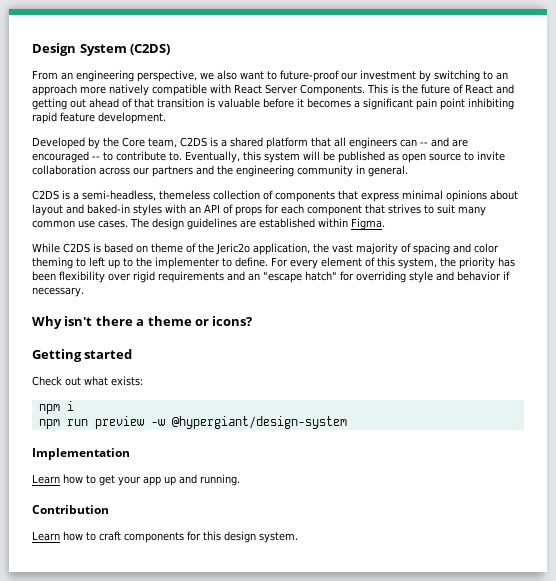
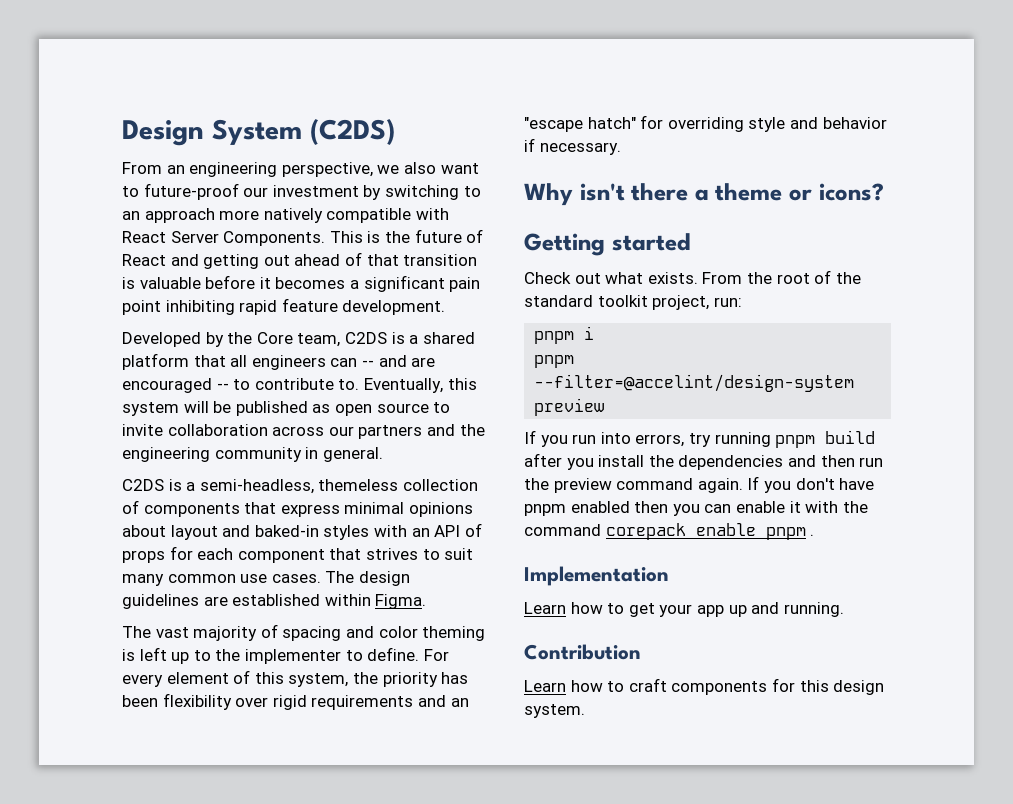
[32,243,329,255] While C2DS is based on theme of the Jeric2o application, the -> [122,626,151,638] The
[76,258,86,267] to -> [122,649,135,661] is
[111,376,143,386] [38,401,74,414] [38,416,347,429] exists: // npm i // npm run preview -w @hypergiant/design-system -> [647,270,861,284] [524,295,742,310] [534,326,595,344] [534,355,575,368] [534,374,855,392] [534,398,605,416] [524,430,876,448] [524,453,884,470] [524,476,875,493] [524,501,868,516] [524,523,815,540] exists. From the root of the standard toolkit project, run: // pnpm i // pnpm --filter=@accelint/design-system preview // If you run into errors, try running pnpm build after you install the dependencies and then run the preview command again. If you don't have pnpm enabled then you can enable it with the command corepack enable pnpm .

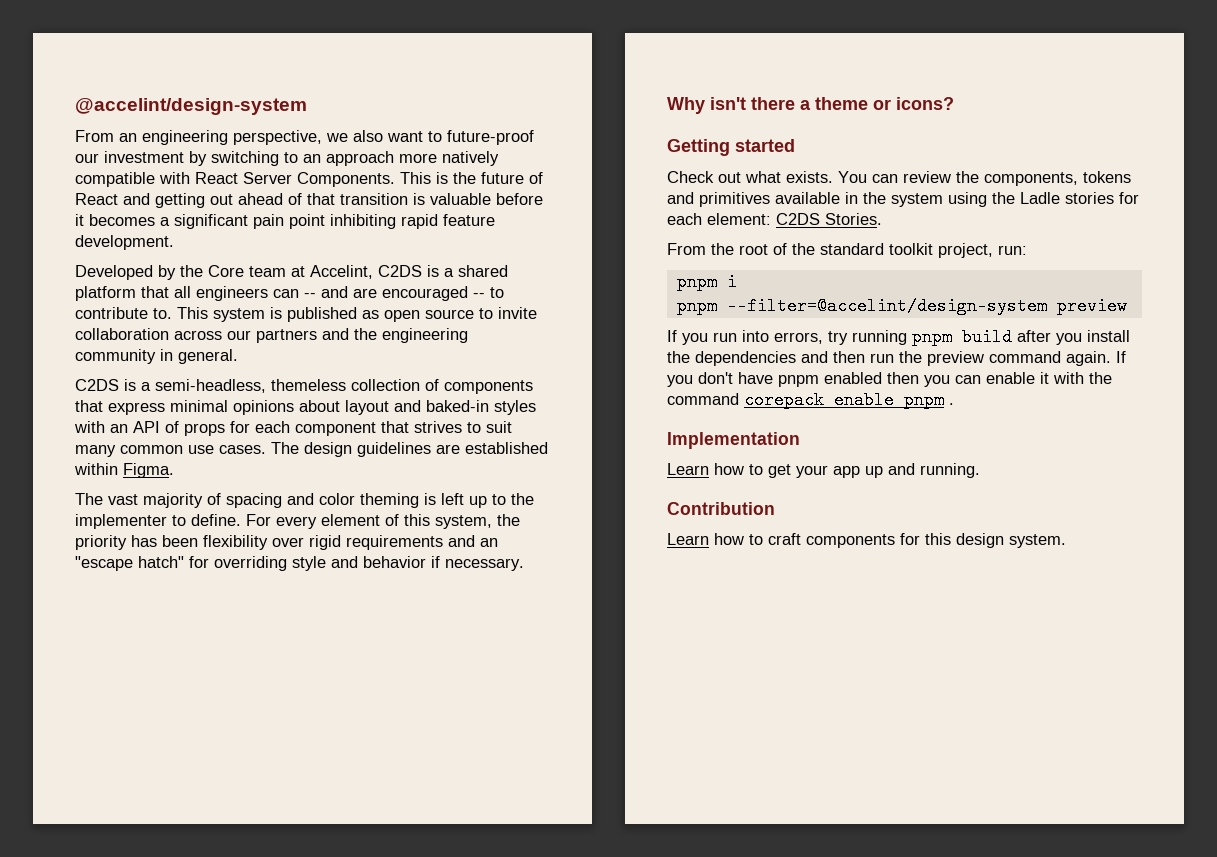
[122,119,395,146] Design System (C2DS) -> [75,98,307,115] @accelint/design-system
[297,333,341,347] team, -> [249,265,373,279] team at Accelint,
[363,378,477,393] [122,401,232,416] Eventually, this system will be -> [177,307,282,322] This system is
(698, 278) none -> [838,171,1131,186] [667,192,1139,207] [667,213,882,225] You can review the components, tokens and primitives available in the system using the Ladle stories for each element: C2DS Stories. //

